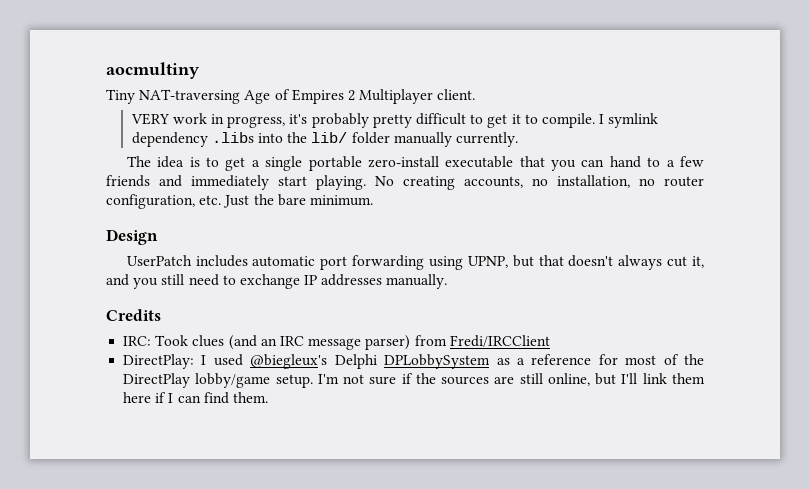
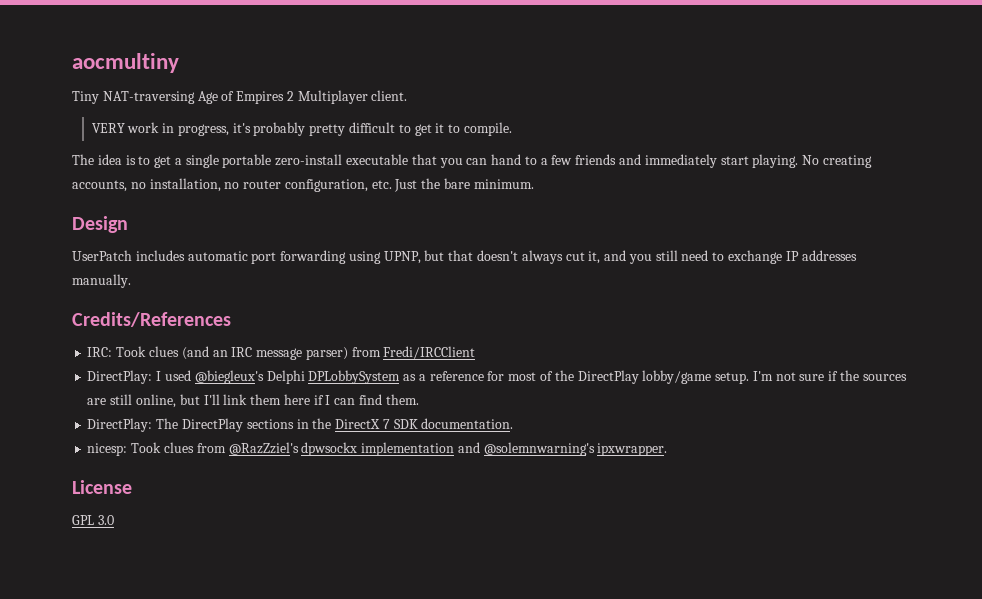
[599,113,659,128] [131,132,518,147] I symlink dependency .libs into the lib/ folder manually currently. -> (512, 129) none
[106,309,161,321] Credits -> [72,312,231,327] Credits/References
(268, 397) none -> [87,418,514,432] [87,442,668,456] [72,480,132,494] [72,515,114,525] // DirectPlay: The DirectPlay sections in the DirectX 7 SDK documentation. // nicesp: Took clues from @RazZziel's dpwsockx implementation and @solemnwarning's ipxwrapper. // License // GPL 3.0

